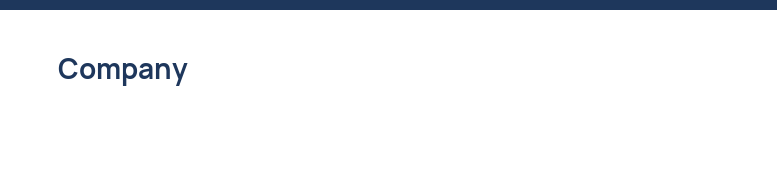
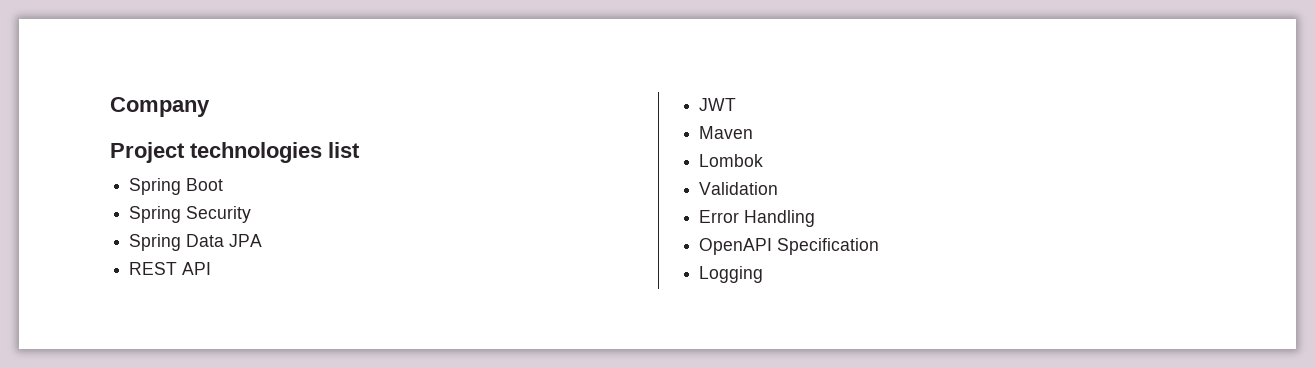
(188, 72) none -> [110,142,360,163] [129,178,224,195] [129,206,252,223] [129,234,263,251] [129,262,212,275] [699,98,737,111] [699,126,754,139] [699,154,764,167] [699,182,779,195] [699,210,816,227] [699,238,880,255] [699,266,764,283] // Project technologies list // Spring Boot // Spring Security // Spring Data JPA // REST API // JWT // Maven // Lombok // Validation // Error Handling // OpenAPI Specification // Logging

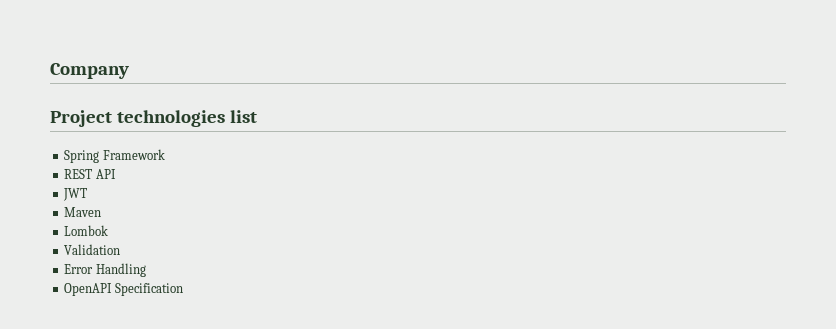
[186,178,224,191] [129,206,252,223] [129,234,263,251] Boot // Spring Security // Spring Data JPA -> [102,149,165,160] Framework
[699,266,764,283] // Logging -> (183, 289) none

